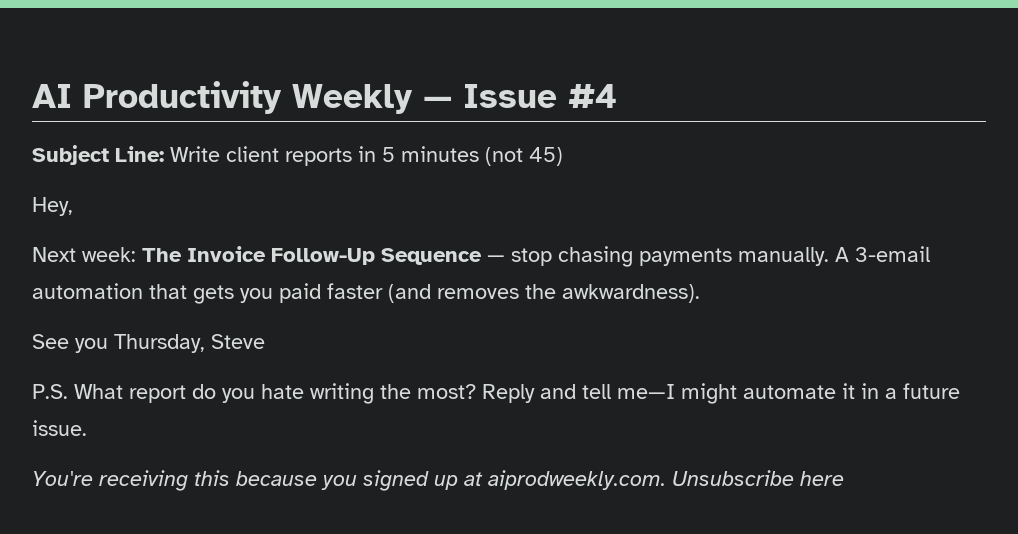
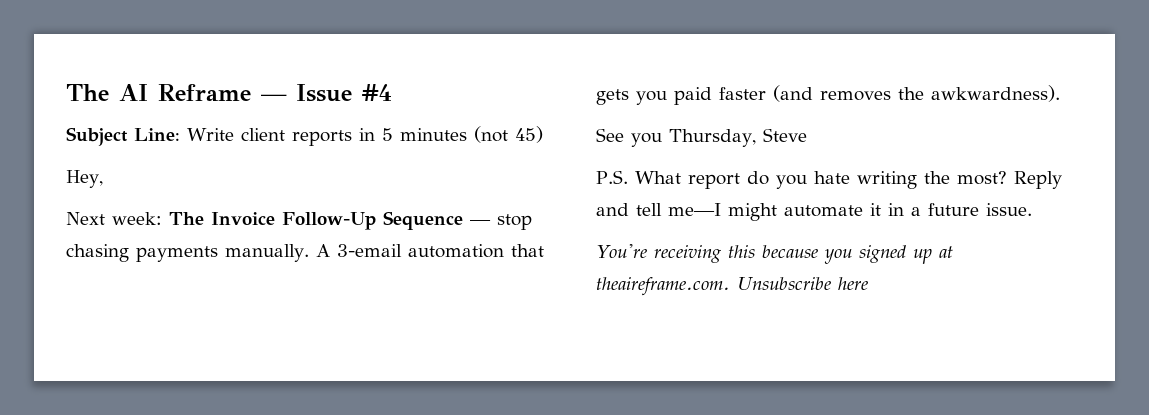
[32,81,413,114] AI Productivity Weekly -> [66,84,251,101] The AI Reframe
[488,470,666,490] aiprodweekly.com. -> [596,277,730,296] theaireframe.com.

